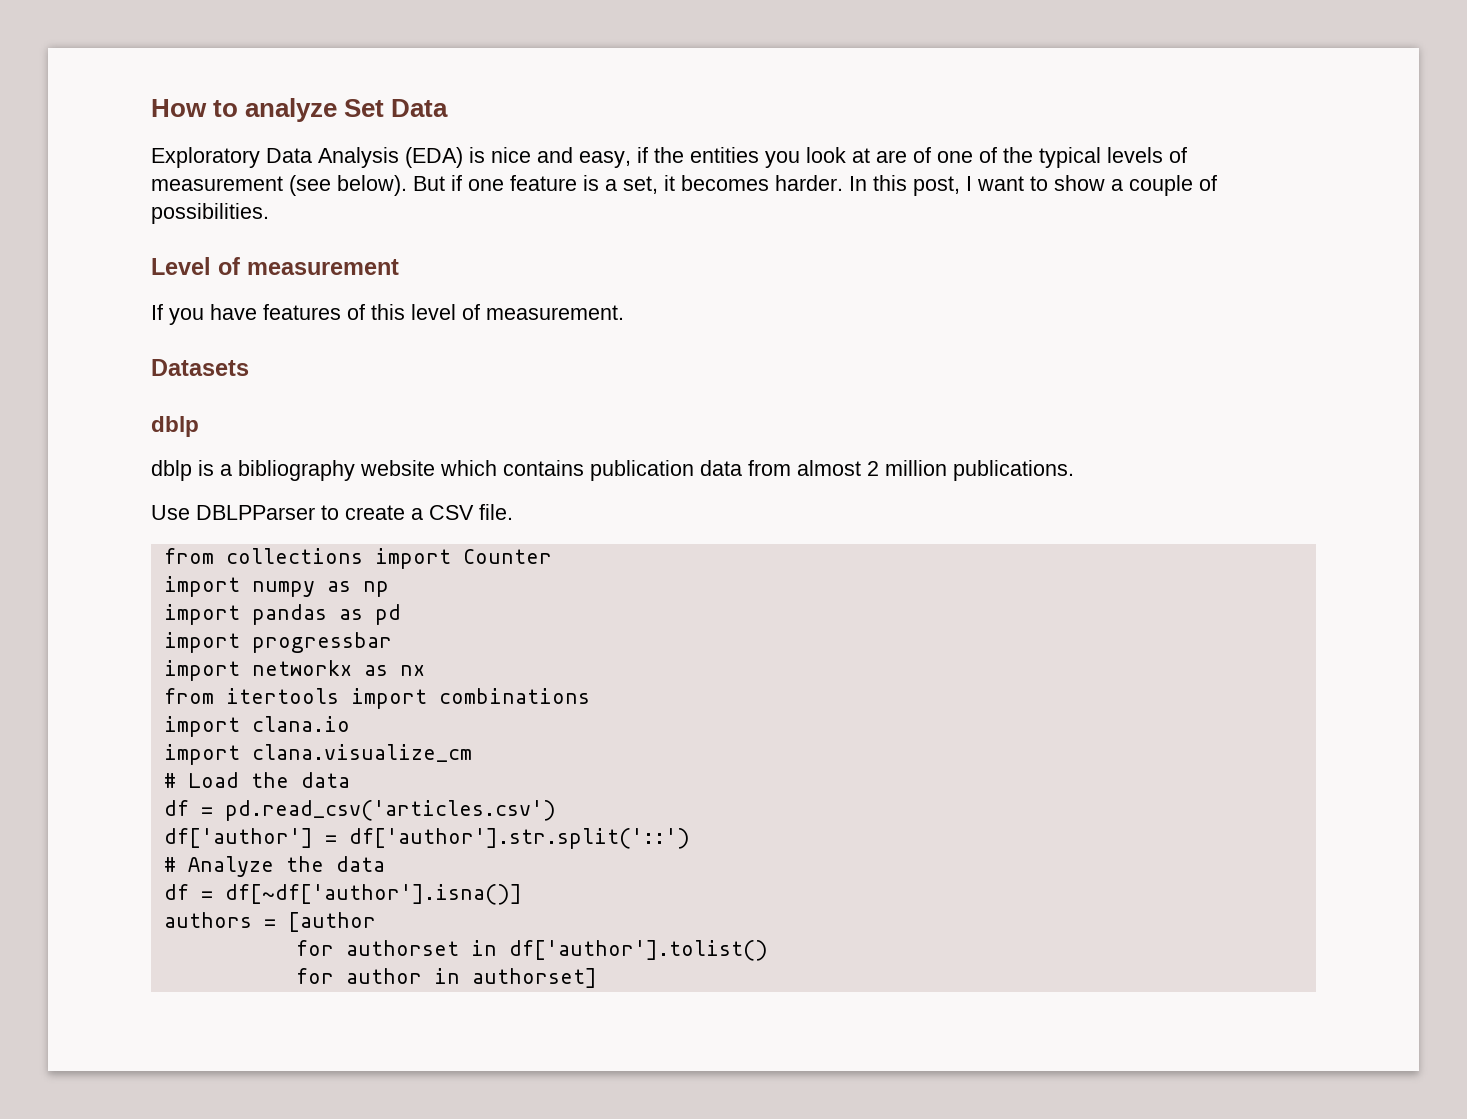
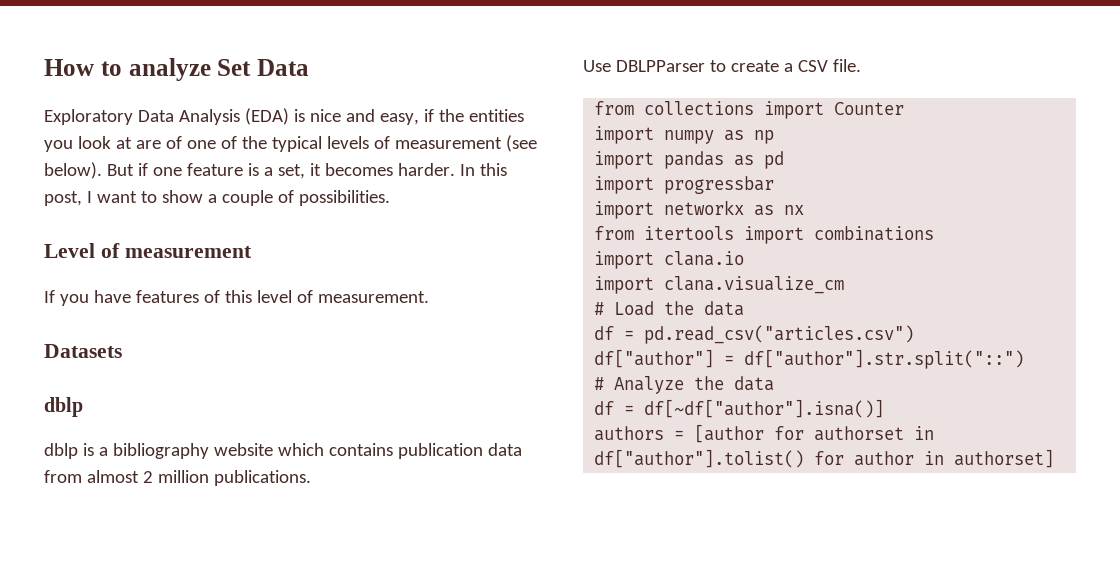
[224,800,556,821] [163,828,690,849] pd.read_csv('articles.csv') // df['author'] = df['author'].str.split('::') -> [644,325,915,344] [594,349,1025,369] pd.read_csv("articles.csv") // df["author"] = df["author"].str.split("::")
[224,884,522,905] df[~df['author'].isna()] -> [644,399,885,418] df[~df["author"].isna()]
(376, 922) // -> (765, 433) none
[508,940,768,961] df['author'].tolist() // -> [594,449,805,468] df["author"].tolist()

